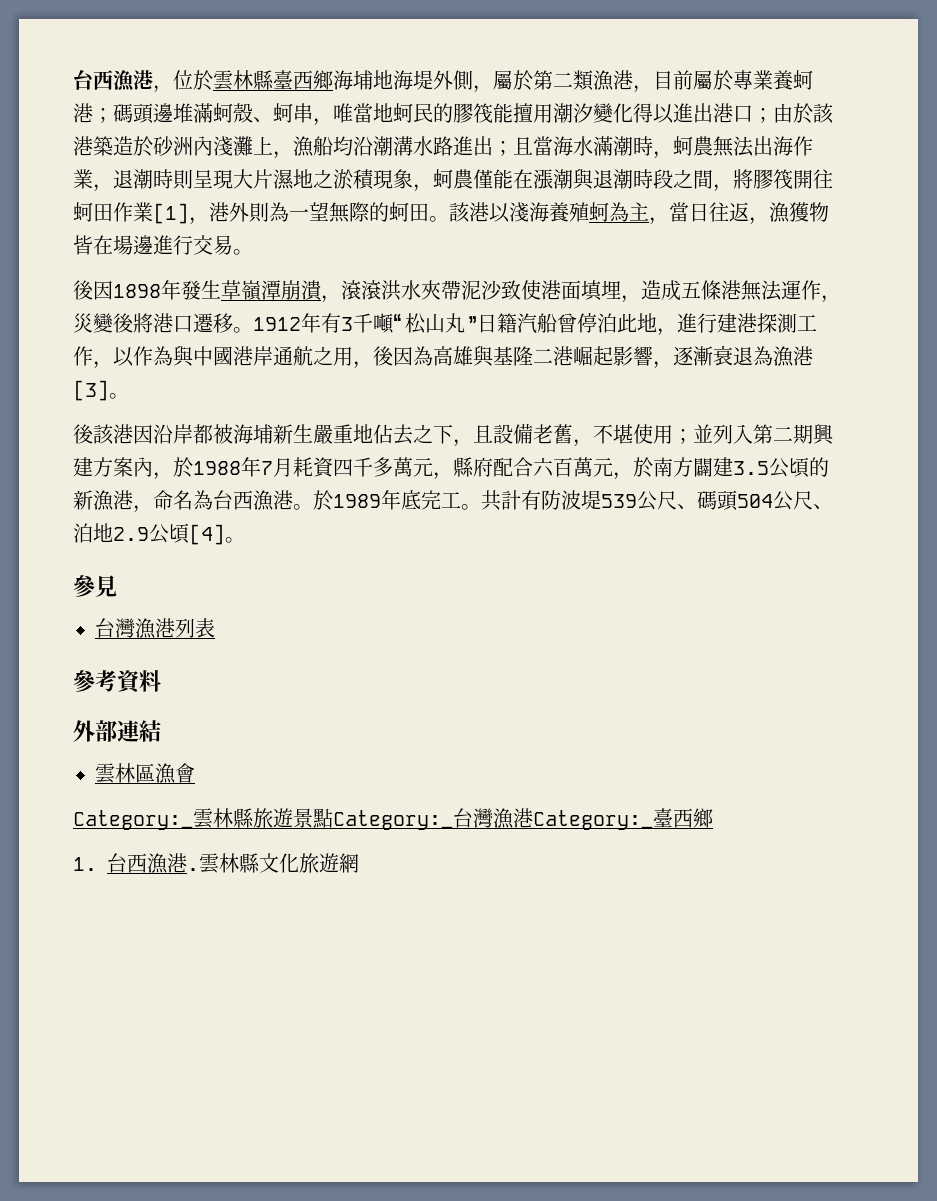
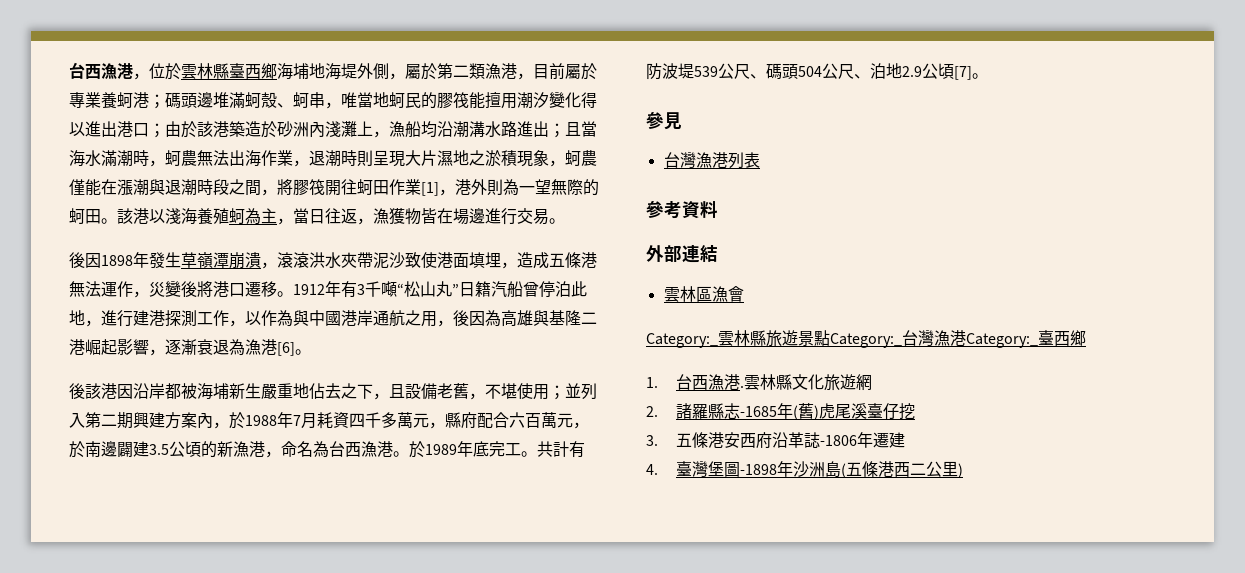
[73,380,109,401] [3] -> [277,342,295,356] [6]
[673,457,693,477] 方 -> [101,441,117,457] 邊
[189,524,225,545] [4] -> [954,66,972,80] [7]
(359, 863) none -> [646,403,916,420] [646,432,906,449] [646,461,964,478] // 2.諸羅縣志-1685年(舊)虎尾溪臺仔挖 // 3.五條港安西府沿革誌-1806年遷建 // 4.臺灣堡圖-1898年沙洲島(五條港西二公里)

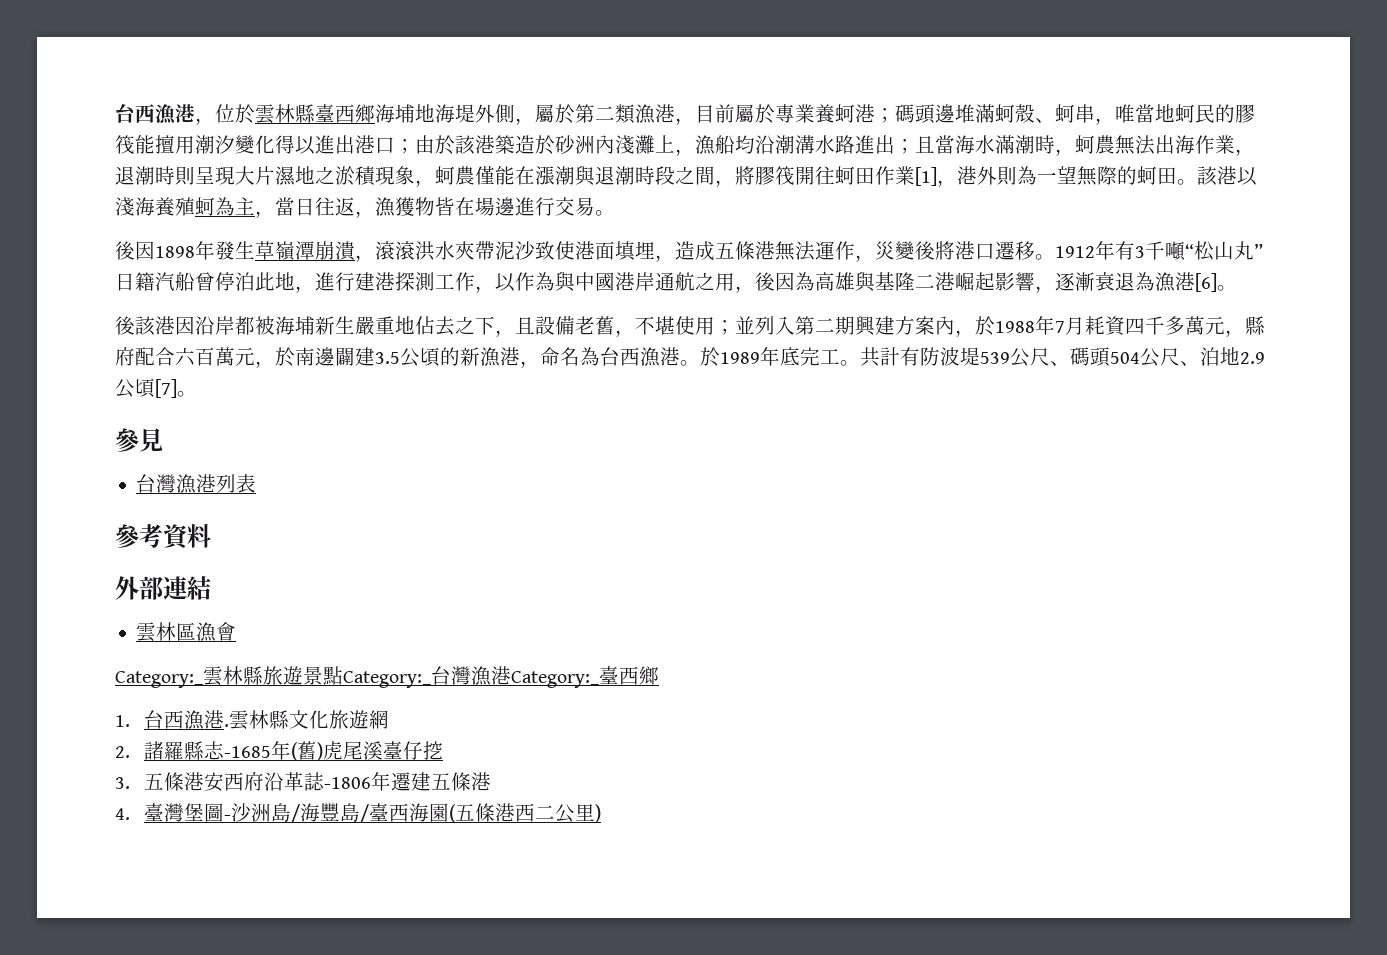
(906, 440) none -> [431,772,492,791] 五條港
[740,461,842,478] -1898年沙洲島 -> [224,803,450,823] -沙洲島/海豐島/臺西海園

